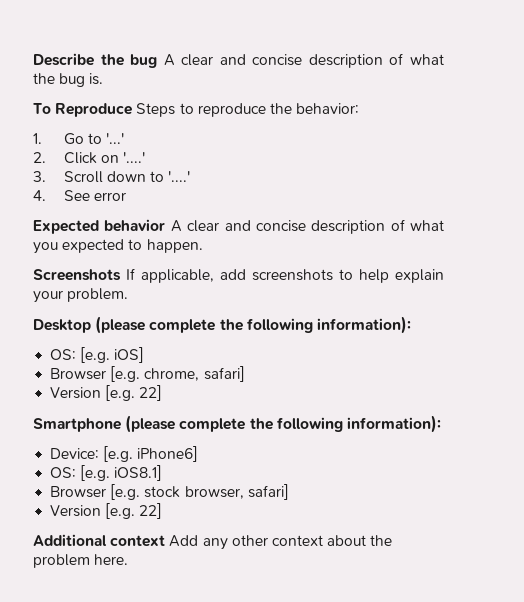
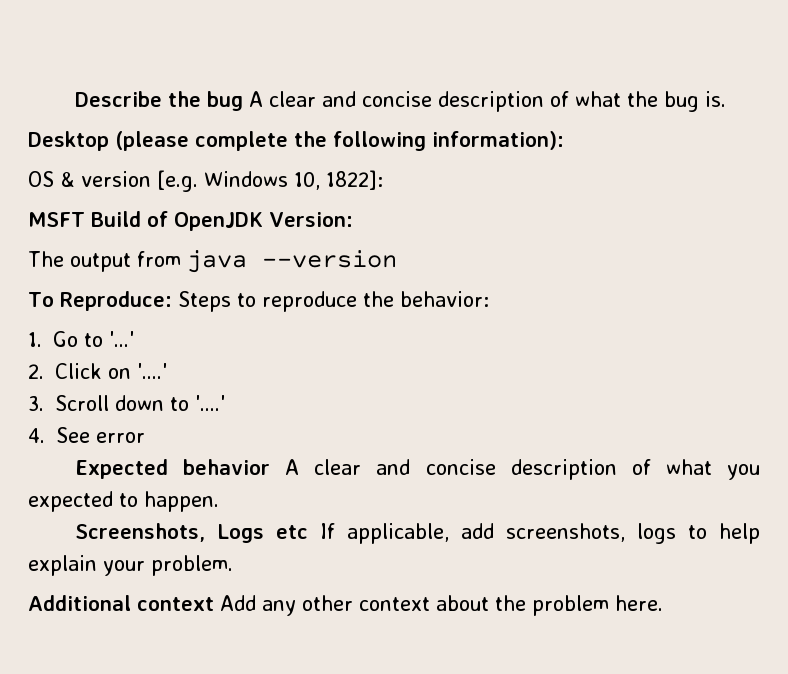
(104, 79) none -> [28,131,564,151] [28,170,383,192] [28,211,353,231] [28,250,397,273] // Desktop (please complete the following information): // OS & version [e.g. Windows 10, 1822]: // MSFT Build of OpenJDK Version: // The output from java --version
[55,103,133,117] Reproduce -> [59,291,172,311] Reproduce:
[33,269,121,281] Screenshots -> [75,523,309,543] Screenshots, Logs etc
[252,269,333,281] screenshots -> [506,523,677,544] screenshots, logs
[33,316,411,334] [50,347,145,363] [50,366,245,382] [50,385,163,401] [33,415,441,433] [50,446,199,462] [50,465,163,481] [50,484,289,500] [50,503,163,519] // Desktop (please complete the following information): // OS: [e.g. iOS] // Browser [e.g. chrome, safari] // Version [e.g. 22] // Smartphone (please complete the following information): // Device: [e.g. iPhone6] // OS: [e.g. iOS8.1] // Browser [e.g. stock browser, safari] // Version [e.g. 22] -> (233, 565) none

